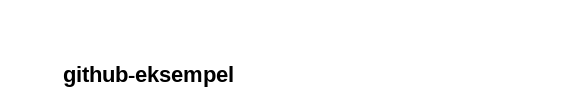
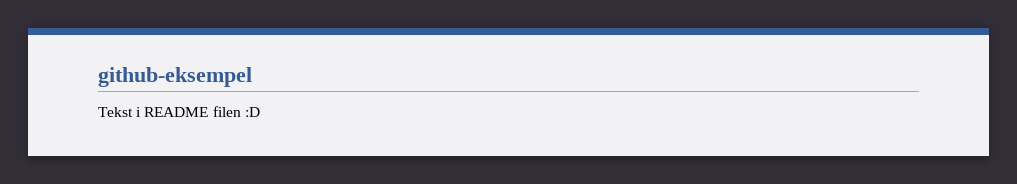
(234, 76) none -> [98,106,260,117] // Tekst i README filen :D

